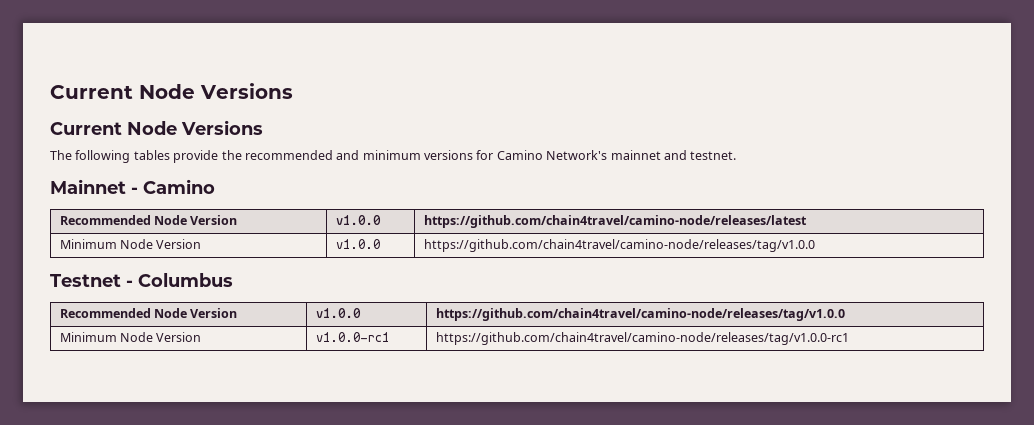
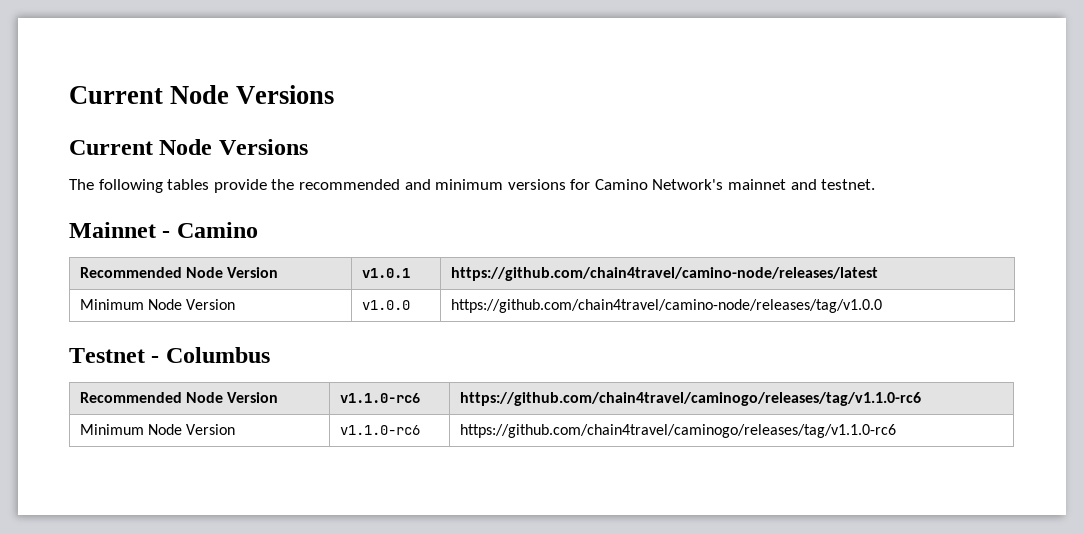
[335,215,381,225] v1.0.0 -> [361,268,410,278] v1.0.1
[315,308,361,318] [435,308,845,321] [59,332,202,342] [315,332,389,342] [435,332,849,345] v1.0.0 | https://github.com/chain4travel/camino-node/releases/tag/v1.0.0 // Minimum Node Version | v1.0.0-rc1 | https://github.com/chain4travel/camino-node/releases/tag/v1.0.0-rc1 -> [339,393,420,403] [459,392,921,406] [79,424,236,435] [339,425,420,435] [459,424,896,438] v1.1.0-rc6 | https://github.com/chain4travel/caminogo/releases/tag/v1.1.0-rc6 // Minimum Node Version | v1.1.0-rc6 | https://github.com/chain4travel/caminogo/releases/tag/v1.1.0-rc6

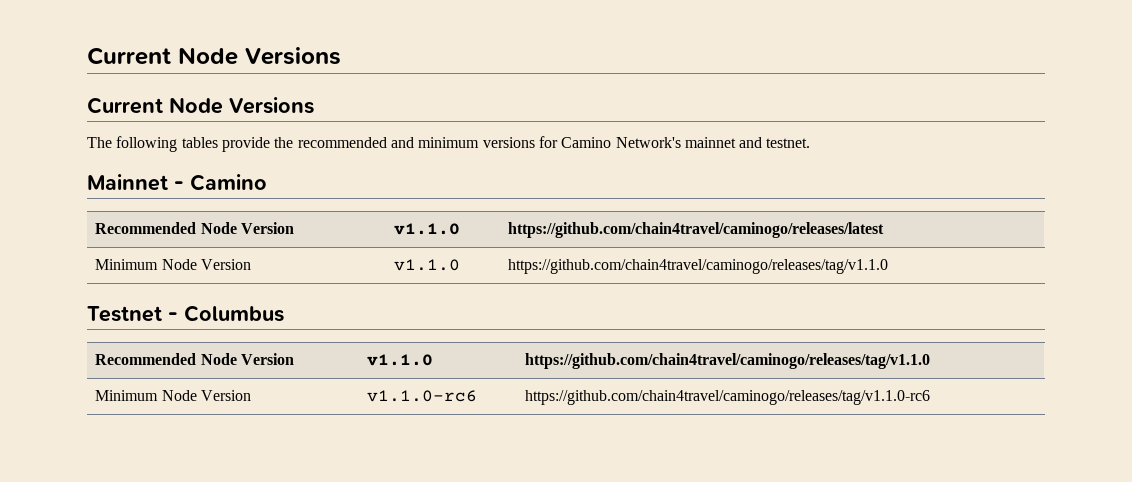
[361,268,410,278] [450,267,878,281] [79,299,236,310] [361,300,410,310] [450,299,882,313] v1.0.1 | https://github.com/chain4travel/camino-node/releases/latest // Minimum Node Version | v1.0.0 | https://github.com/chain4travel/camino-node/releases/tag/v1.0.0 -> [394,223,461,235] [508,222,885,238] [95,259,251,270] [394,259,461,271] [508,259,889,274] v1.1.0 | https://github.com/chain4travel/caminogo/releases/latest // Minimum Node Version | v1.1.0 | https://github.com/chain4travel/caminogo/releases/tag/v1.1.0
[339,393,420,403] [459,392,921,406] v1.1.0-rc6 | https://github.com/chain4travel/caminogo/releases/tag/v1.1.0-rc6 -> [367,354,434,366] [525,353,931,369] v1.1.0 | https://github.com/chain4travel/caminogo/releases/tag/v1.1.0

